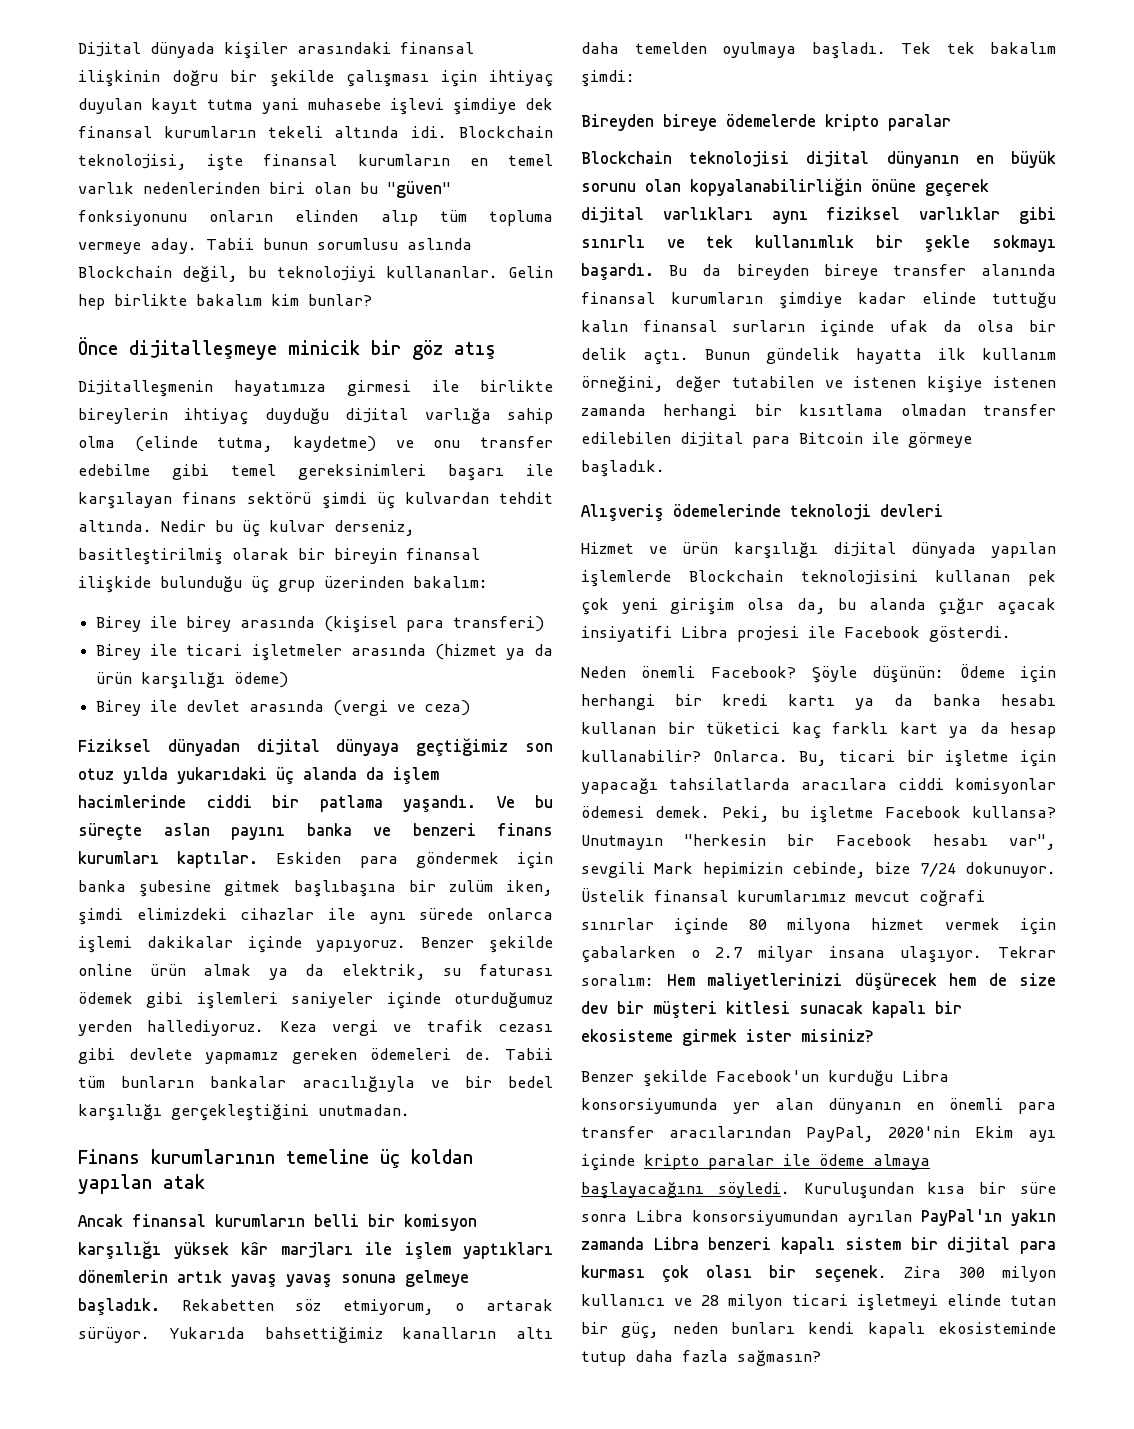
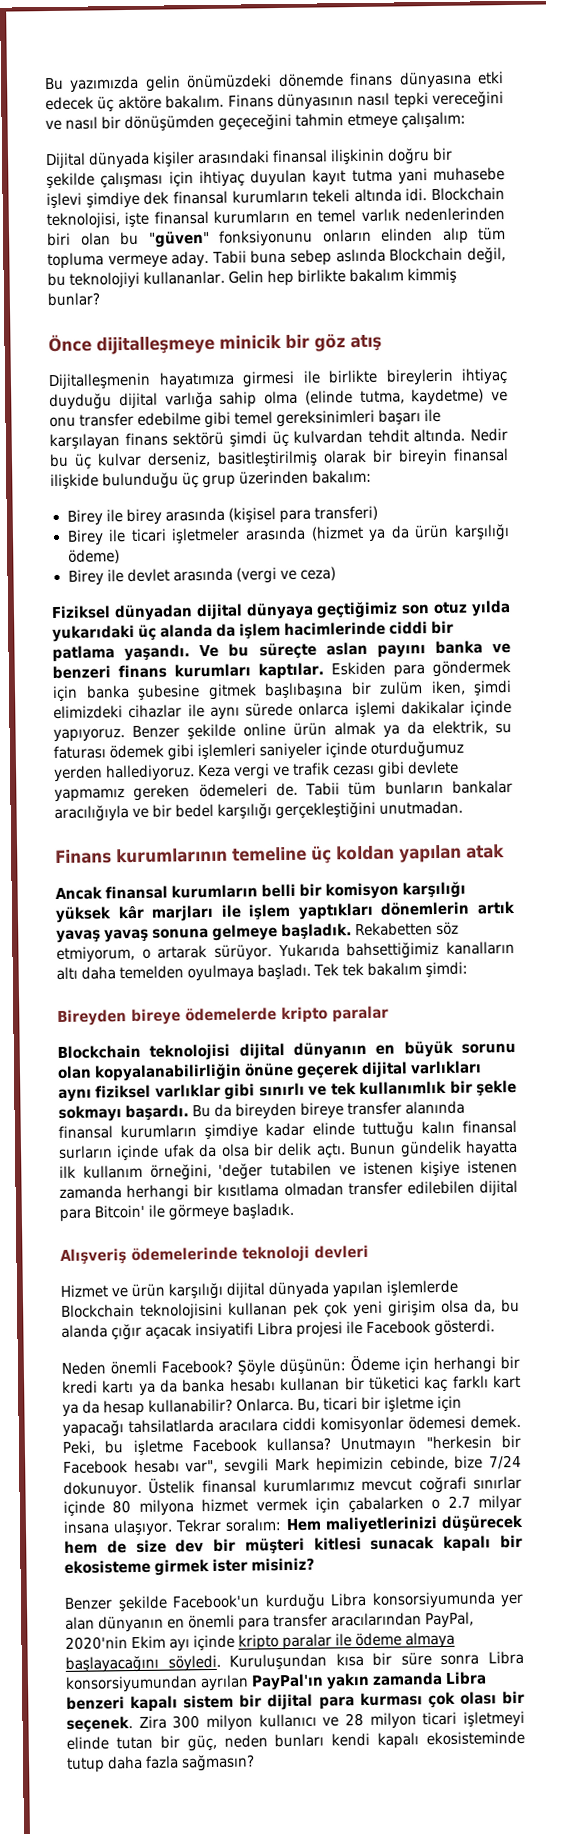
(78, 49) none -> [44,71,505,93] [45,91,504,112] [45,111,467,132] Bu yazımızda gelin önümüzdeki dönemde finans dünyasına etki edecek üç aktöre bakalım. Finans dünyasının nasıl tepki vereceğini ve nasıl bir dönüşümden geçeceğini tahmin etmeye çalışalım: //
[263,238,398,250] bunun sorumlusu -> [250,249,333,266] buna sebep
[271,294,299,306] kim -> [407,267,458,284] kimmiş
[674,376,721,392] değer -> [218,1163,264,1180] 'değer
[799,432,863,444] Bitcoin -> [94,1204,146,1219] Bitcoin'

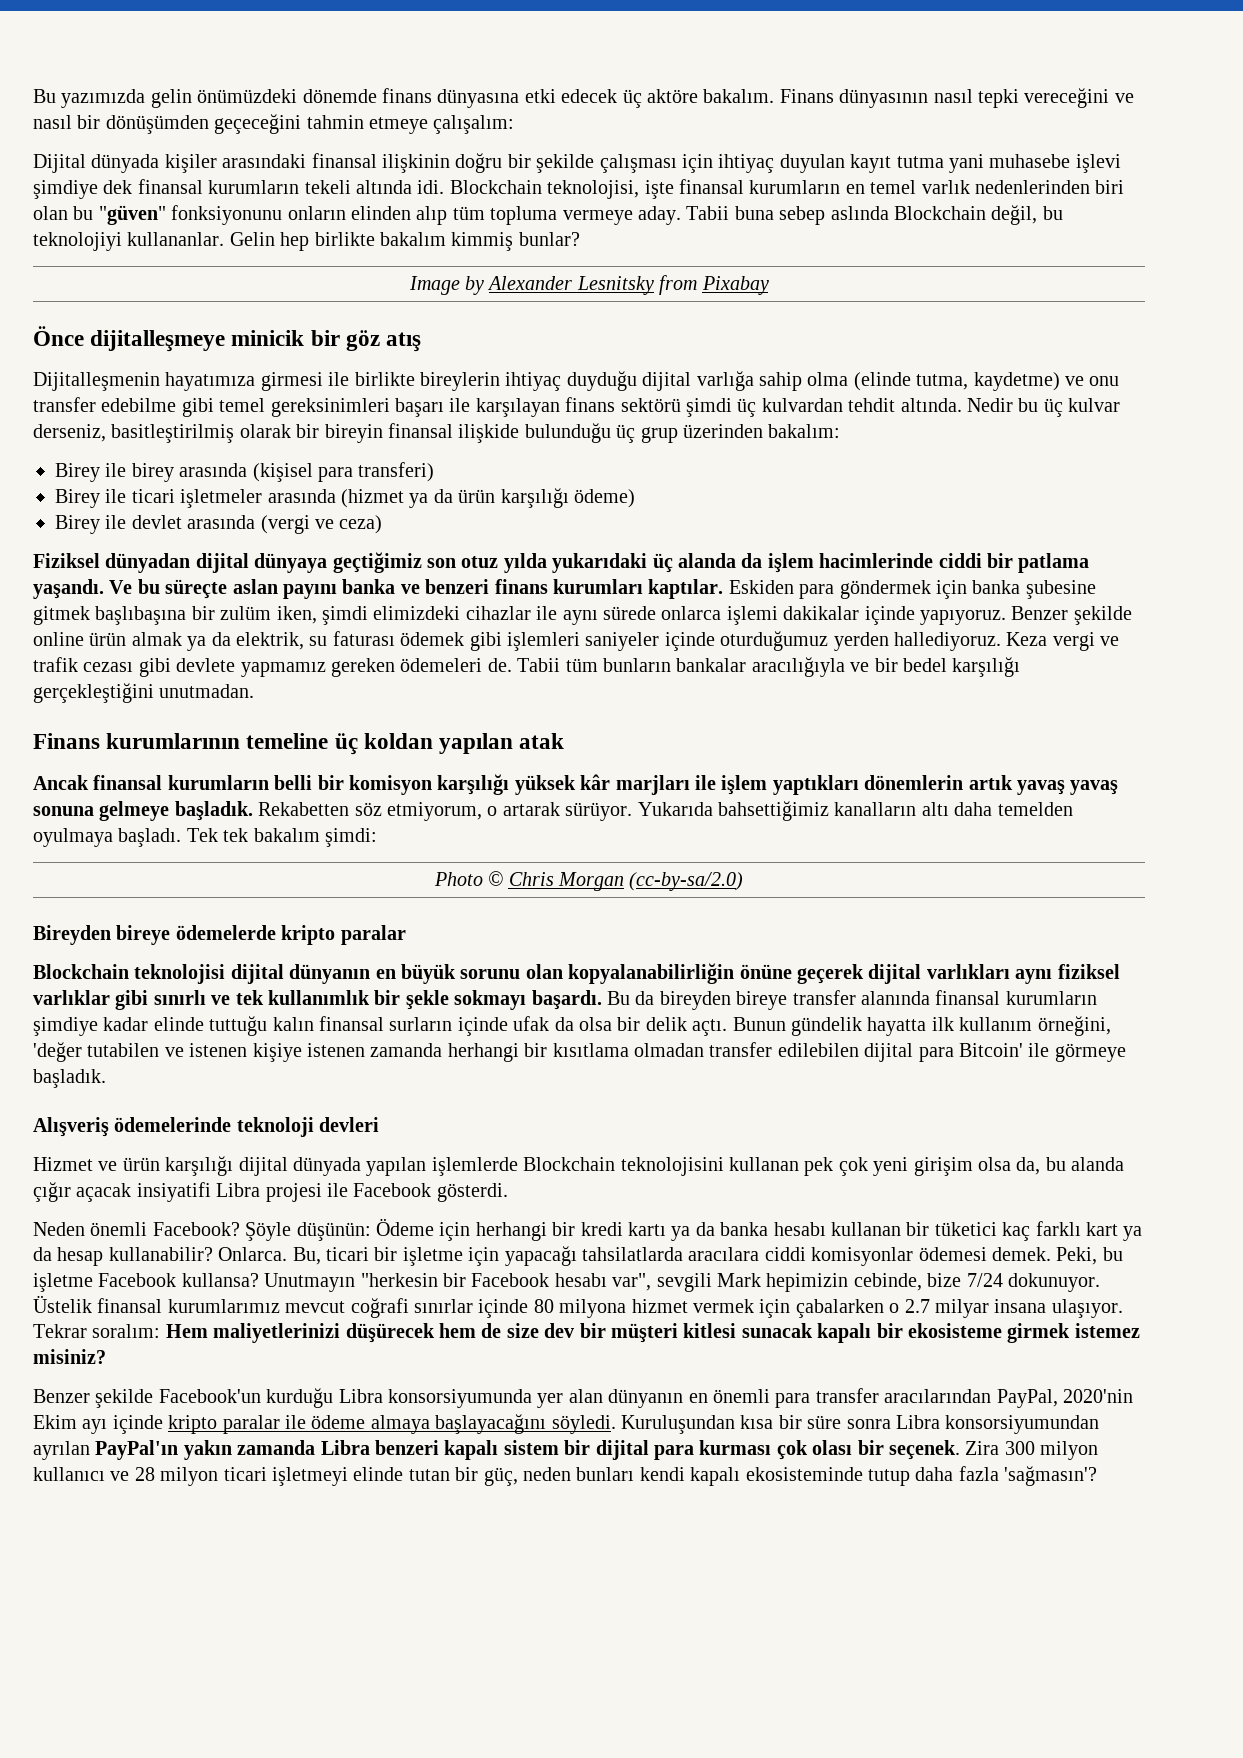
(100, 299) none -> [408,275,769,295] // Image by Alexander Lesnitsky from Pixabay
(469, 969) none -> [433,871,744,891] // Photo © Chris Morgan (cc-by-sa/2.0)
[212,1558,249,1573] ister -> [1074,1323,1140,1338] istemez
[181,1754,256,1772] sağmasın? -> [1004,1466,1098,1486] 'sağmasın'?

